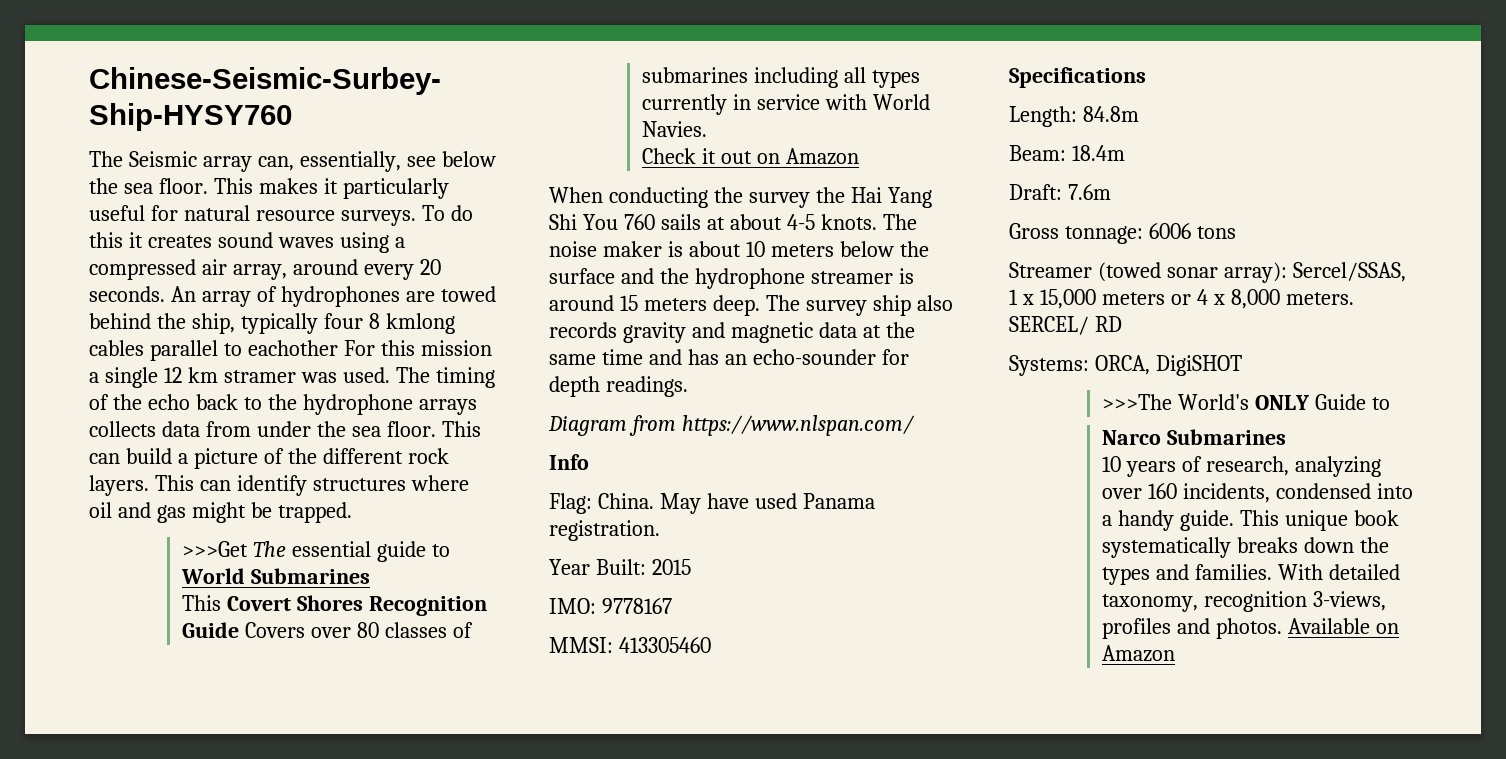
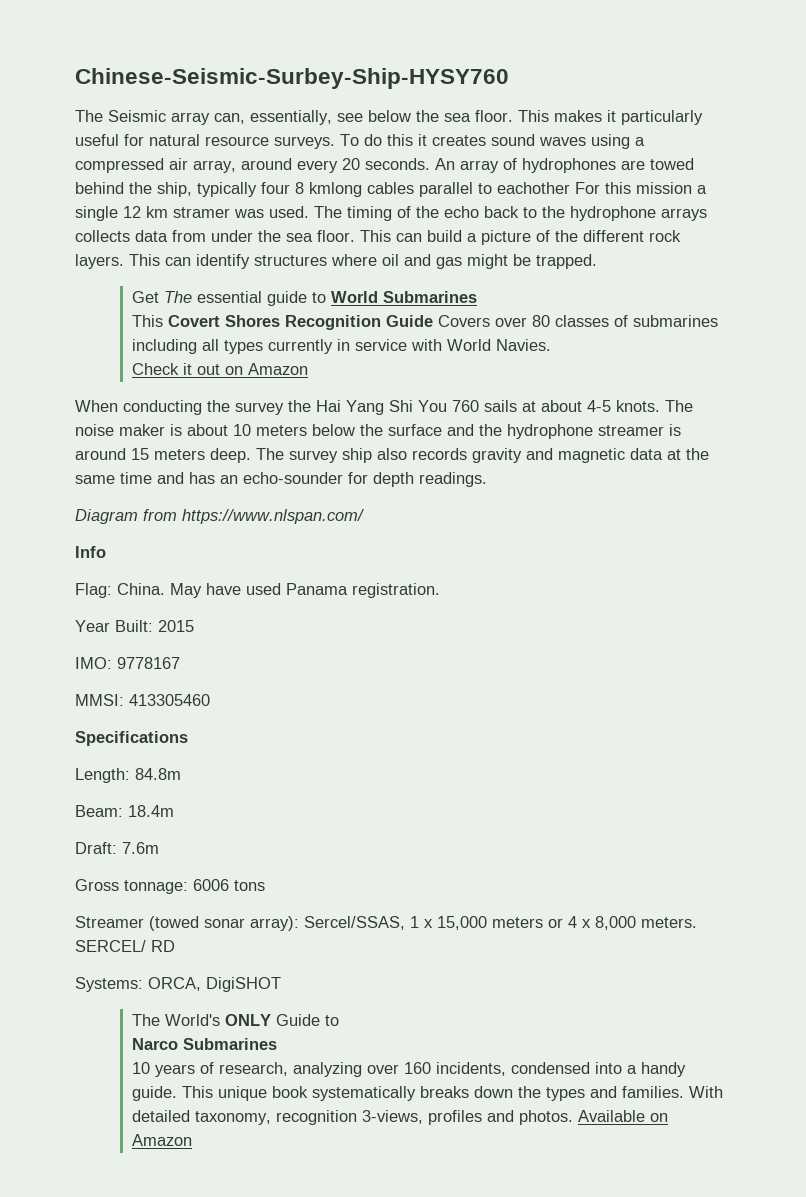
[182,541,249,557] >>>Get -> [131,291,159,303] Get
[1102,394,1173,410] >>>The -> [131,1014,160,1026] The

